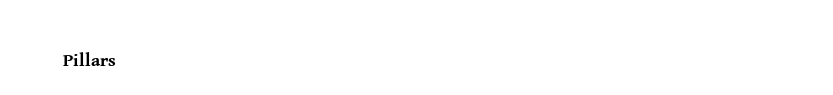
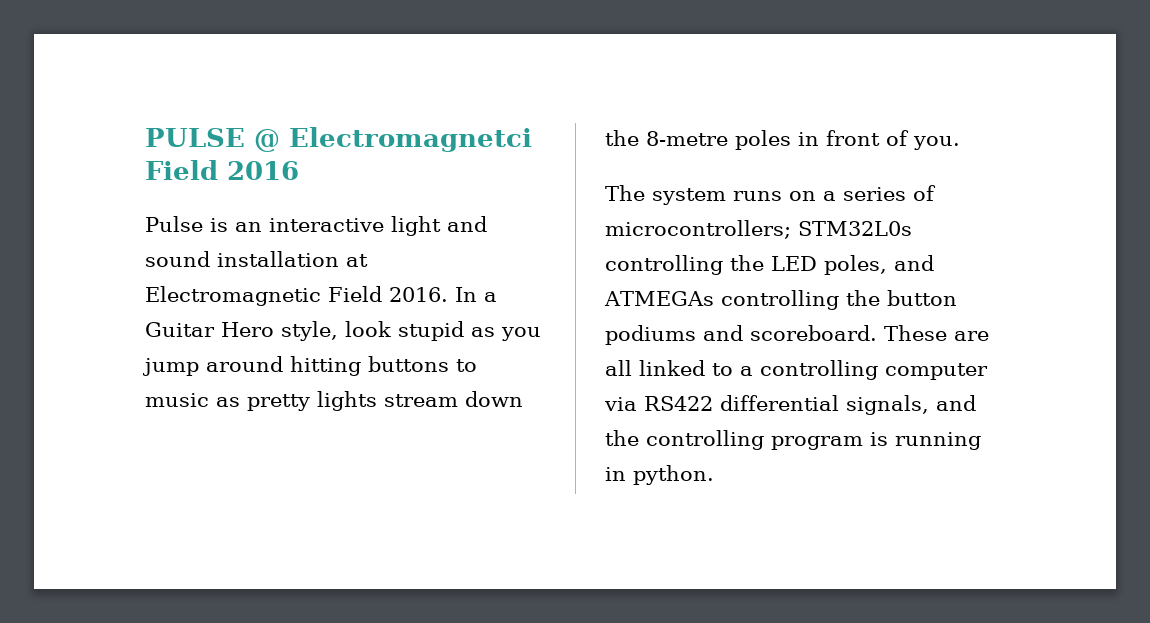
[63,52,116,66] Pillars -> [145,127,532,152] [145,160,299,180] [145,216,487,236] [145,251,368,267] [145,286,497,306] [145,321,541,341] [142,356,477,376] [145,391,523,411] [605,130,960,150] [605,185,936,205] [605,220,912,239] [605,255,934,275] [604,290,957,310] [605,325,989,345] [605,360,988,380] [604,395,976,415] [605,430,981,450] [605,465,714,485] PULSE @ Electromagnetci Field 2016 // Pulse is an interactive light and sound installation at Electromagnetic Field 2016. In a Guitar Hero style, look stupid as you jump around hitting buttons to music as pretty lights stream down the 8-metre poles in front of you. // The system runs on a series of microcontrollers; STM32L0s controlling the LED poles, and ATMEGAs controlling the button podiums and scoreboard. These are all linked to a controlling computer via RS422 differential signals, and the controlling program is running in python.

